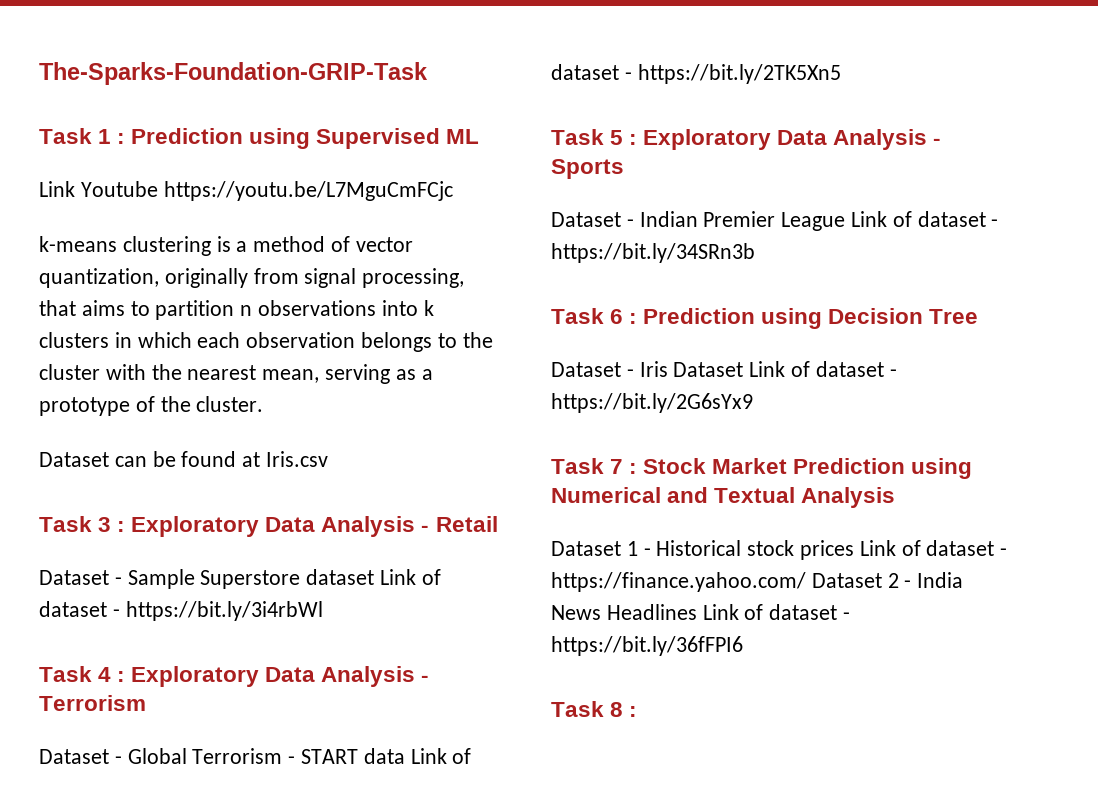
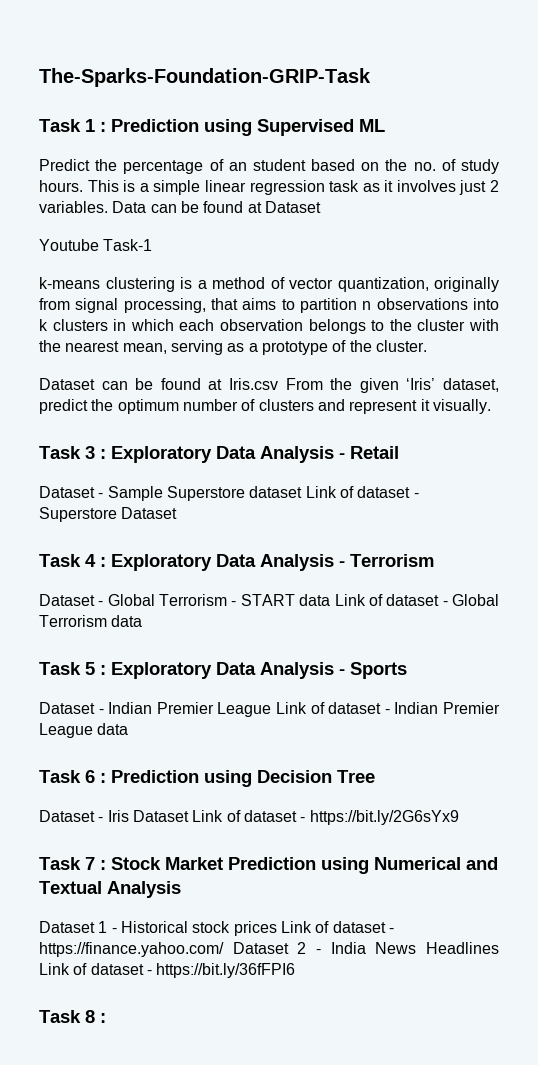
[39,181,453,201] Link Youtube https://youtu.be/L7MguCmFCjc -> [39,159,500,174] [39,180,499,195] [39,201,321,213] [39,239,153,251] Predict the percentage of an student based on the no. of study hours. This is a simple linear regression task as it involves just 2 variables. Data can be found at Dataset // Youtube Task-1
(329, 459) none -> [285,378,500,393] [39,399,491,414] From the given ‘Iris’ dataset, predict the optimum number of clusters and represent it visually.
[125,601,323,621] https://bit.ly/3i4rbWl -> [39,507,178,522] Superstore Dataset
[637,64,841,84] https://bit.ly/2TK5Xn5 -> [452,594,500,606] [39,615,143,627] Global Terrorism data
[551,243,755,263] https://bit.ly/34SRn3b -> [394,702,501,714] [39,723,129,738] Indian Premier League data

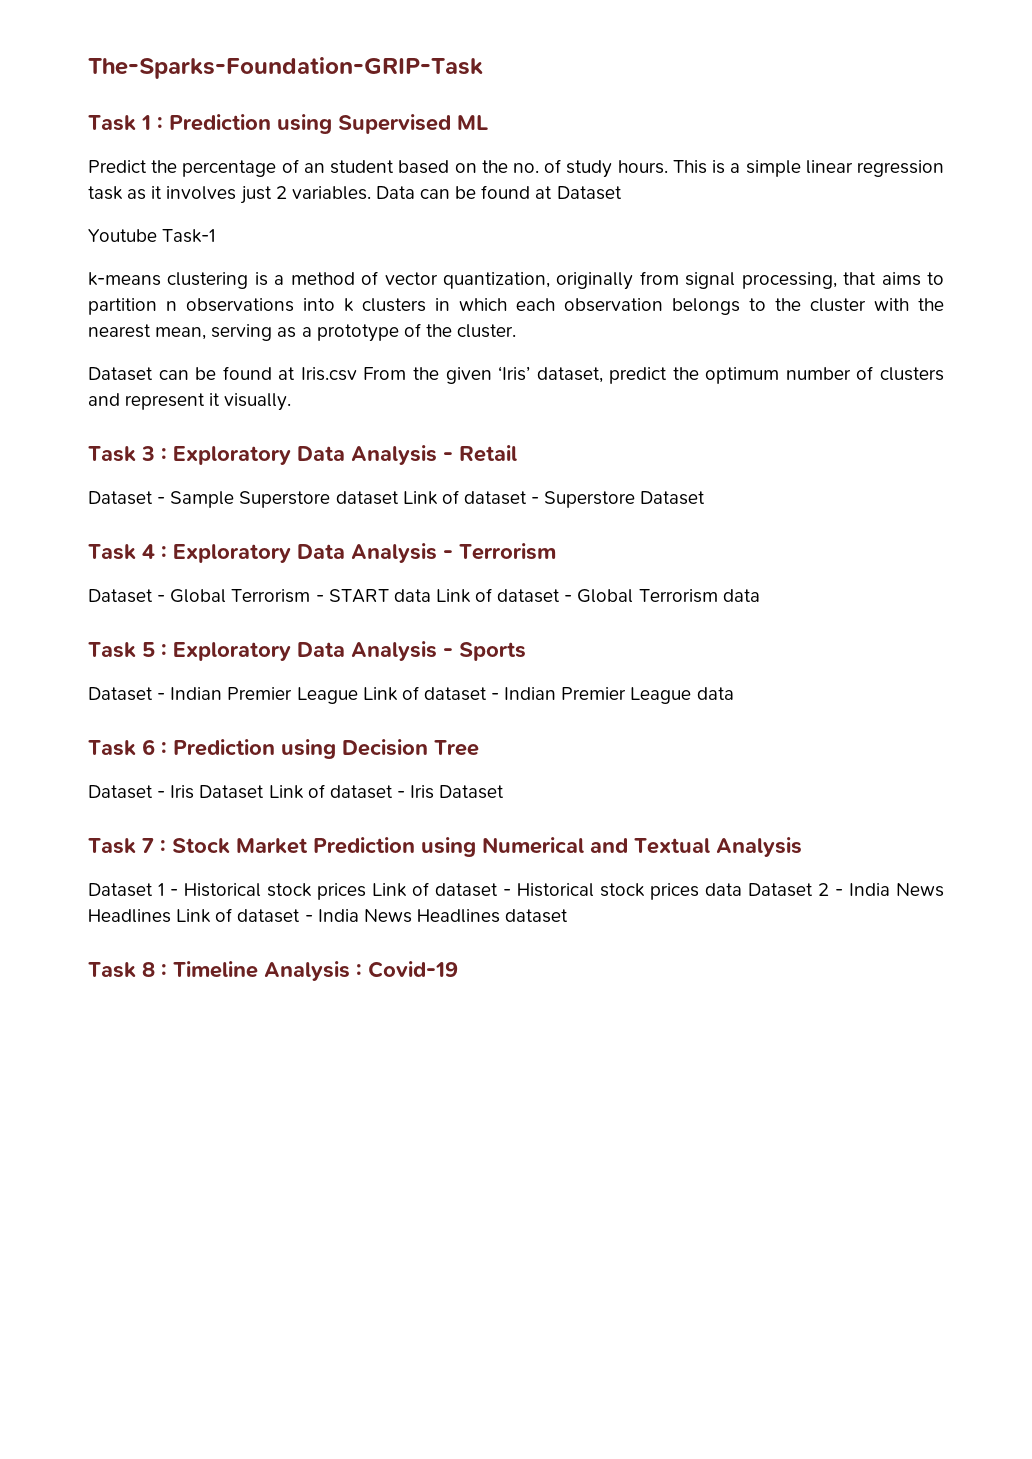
[309,810,459,825] https://bit.ly/2G6sYx9 -> [410,785,505,799] Iris Dataset
[39,942,224,957] https://finance.yahoo.com/ -> [517,883,742,900] Historical stock prices data
[156,963,296,978] https://bit.ly/36fFPI6 -> [317,909,569,923] India News Headlines dataset
(106, 1018) none -> [173,961,458,981] Timeline Analysis : Covid-19

